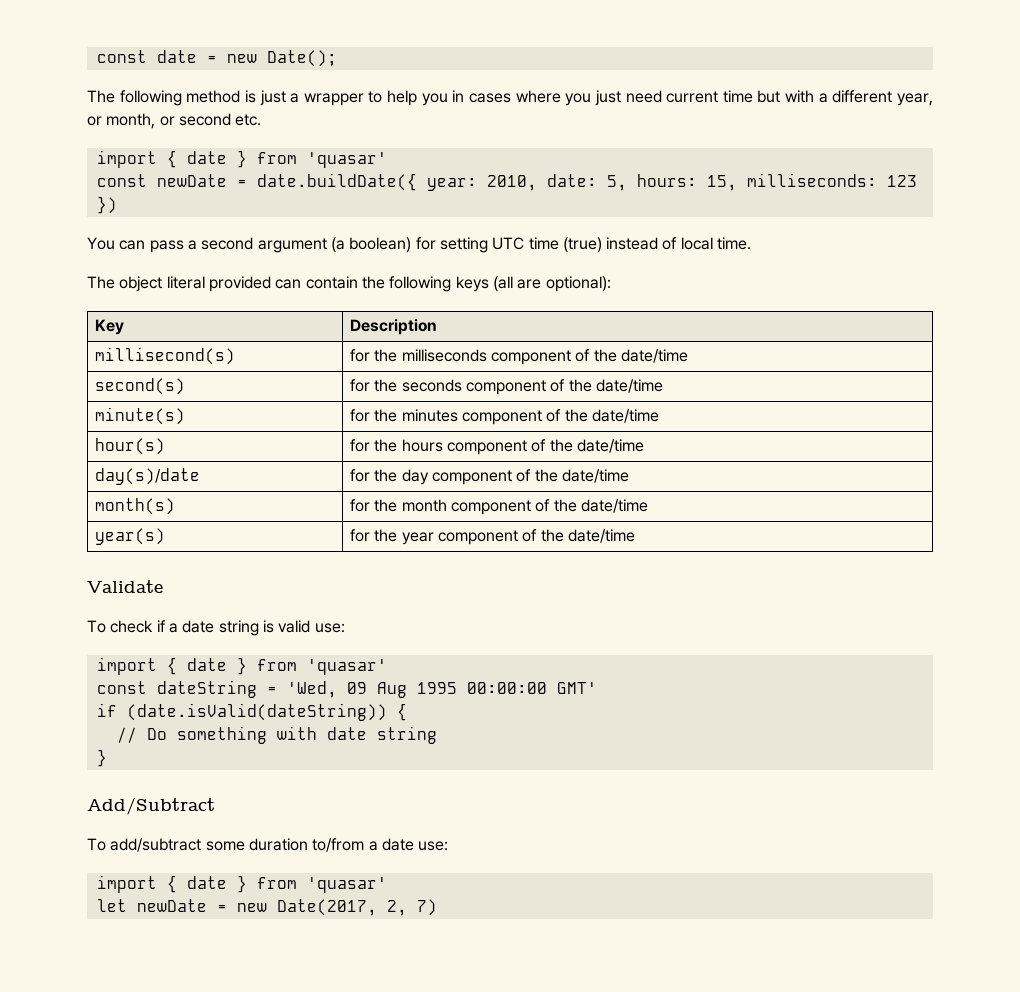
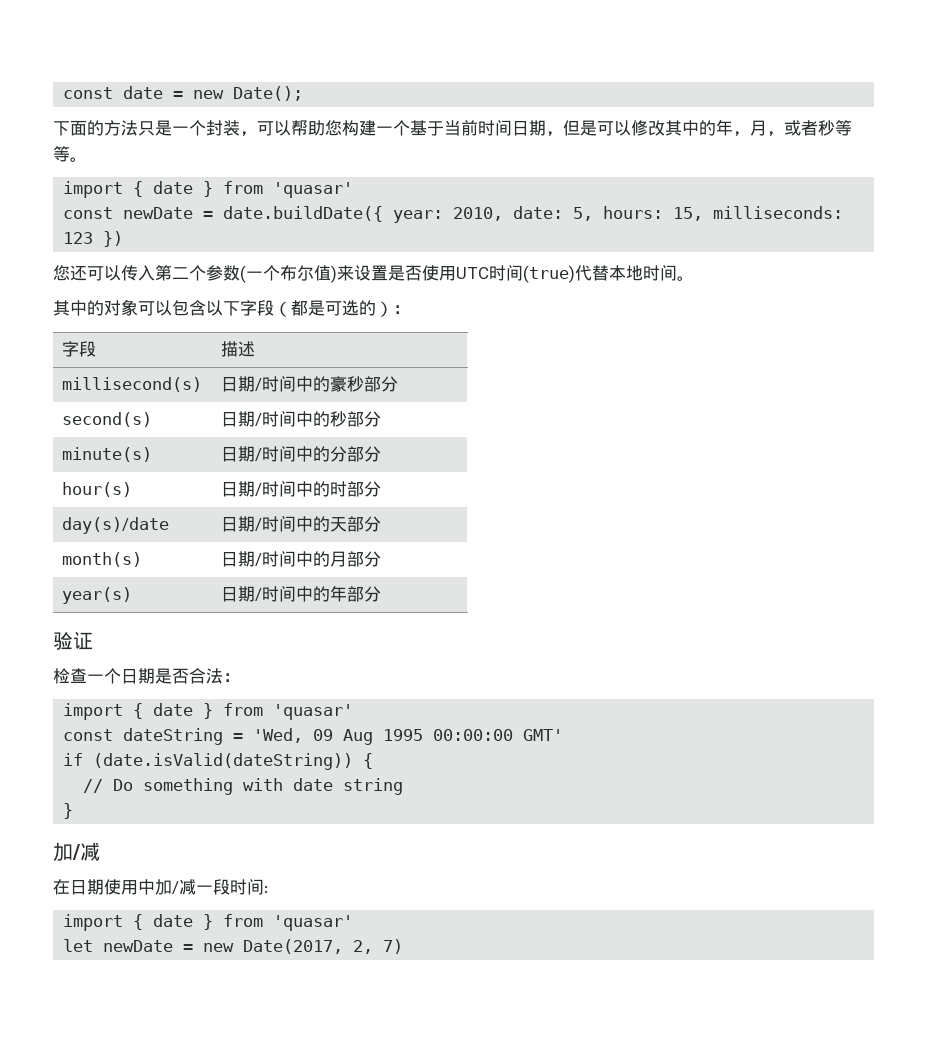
[87,90,933,106] [87,113,262,129] The following method is just a wrapper to help you in cases where you just need current time but with a different year, or month, or second etc. -> [53,119,852,137] [53,146,87,162] 下面的方法只是一个封装，可以帮助您构建一个基于当前时间日期，但是可以修改其中的年，月，或者秒等等。
[87,237,752,253] [87,276,611,292] [95,319,125,335] [350,319,438,335] [95,347,236,365] [350,349,689,365] [95,378,186,395] [350,379,664,395] [95,407,186,425] [350,409,660,425] [95,438,166,455] [350,439,645,455] [95,468,201,485] [350,469,630,485] [95,498,176,515] [350,499,649,515] [95,528,166,545] [350,529,636,545] [87,580,163,593] [87,620,345,636] You can pass a second argument (a boolean) for setting UTC time (true) instead of local time. // The object literal provided can contain the following keys (all are optional): // Key | Description // millisecond(s) | for the milliseconds component of the date/time // second(s) | for the seconds component of the date/time // minute(s) | for the minutes component of the date/time // hour(s) | for the hours component of the date/time // day(s)/date | for the day component of the date/time // month(s) | for the month component of the date/time // year(s) | for the year component of the date/time // Validate // To check if a date string is valid use: -> [53,265,694,283] [53,299,410,317] [62,341,97,357] [221,341,256,357] [62,377,203,392] [221,376,399,392] [62,412,153,427] [221,411,382,427] [62,447,153,462] [221,446,382,462] [62,482,133,497] [221,481,382,497] [62,517,170,534] [221,516,382,532] [62,552,143,567] [221,551,382,567] [62,587,133,604] [221,585,382,602] [53,631,93,650] [53,668,240,684] 您还可以传入第二个参数(一个布尔值)来设置是否使用UTC时间(true)代替本地时间。 // 其中的对象可以包含以下字段（都是可选的）： // 字段 | 描述 // millisecond(s) | 日期/时间中的豪秒部分 // second(s) | 日期/时间中的秒部分 // minute(s) | 日期/时间中的分部分 // hour(s) | 日期/时间中的时部分 // day(s)/date | 日期/时间中的天部分 // month(s) | 日期/时间中的月部分 // year(s) | 日期/时间中的年部分 // 验证 // 检查一个日期是否合法：
[87,797,215,815] [87,838,449,852] Add/Subtract // To add/subtract some duration to/from a date use: -> [53,842,100,862] [53,879,268,895] 加/减 // 在日期使用中加/减一段时间:

